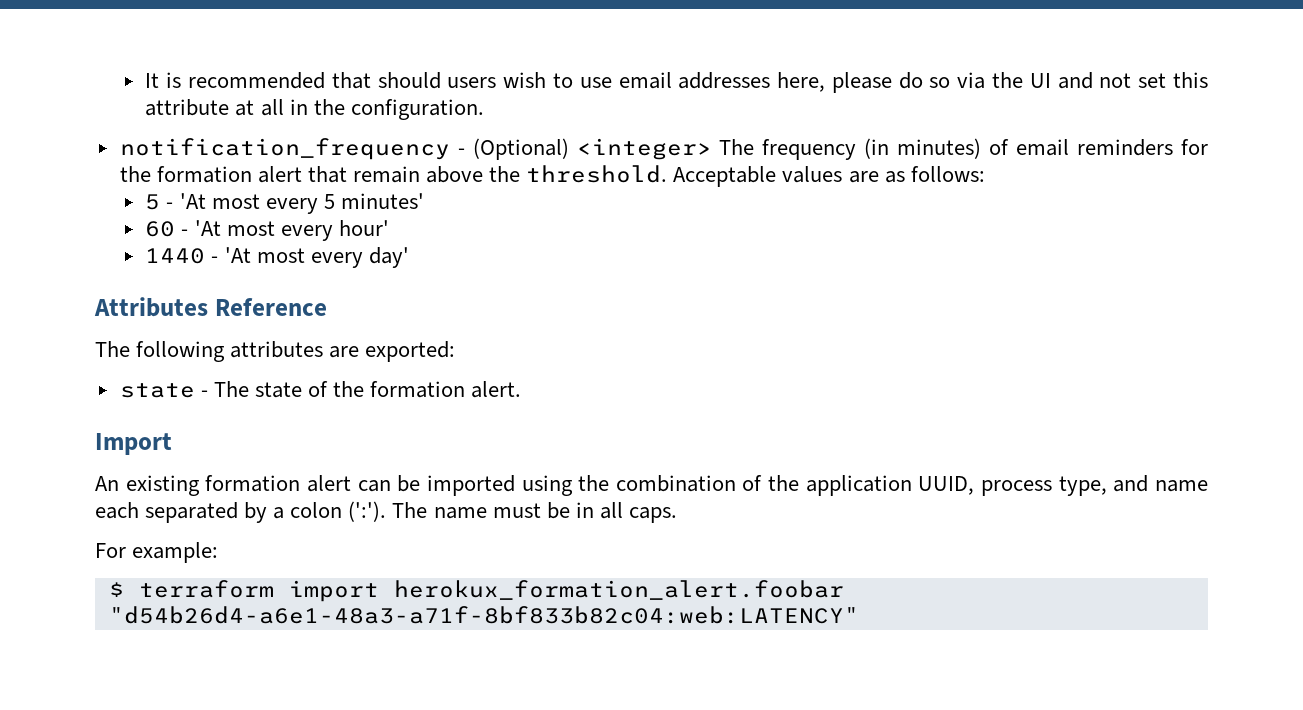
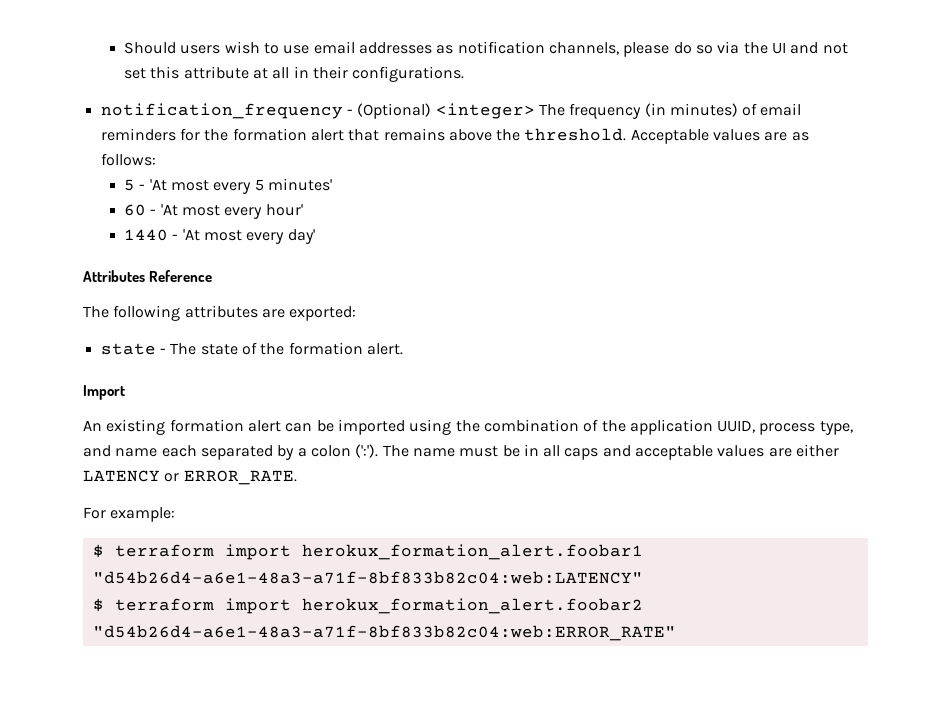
[145,72,441,89] It is recommended that should -> [124,42,177,54] Should
[777,72,826,92] here, -> [436,41,619,55] as notification channels,
[313,99,484,120] the configuration. -> [313,66,465,82] their configurations.
[353,166,421,183] remain -> [383,128,445,141] remains
[628,507,677,523] caps. -> [564,444,840,460] [83,470,297,485] caps and acceptable values are either LATENCY or ERROR_RATE.
[393,580,844,600] herokux_formation_alert.foobar -> [301,544,643,560] herokux_formation_alert.foobar1
(859, 615) none -> [92,598,643,614] [92,625,676,641] // $ terraform import herokux_formation_alert.foobar2 "d54b26d4-a6e1-48a3-a71f-8bf833b82c04:web:ERROR_RATE"

